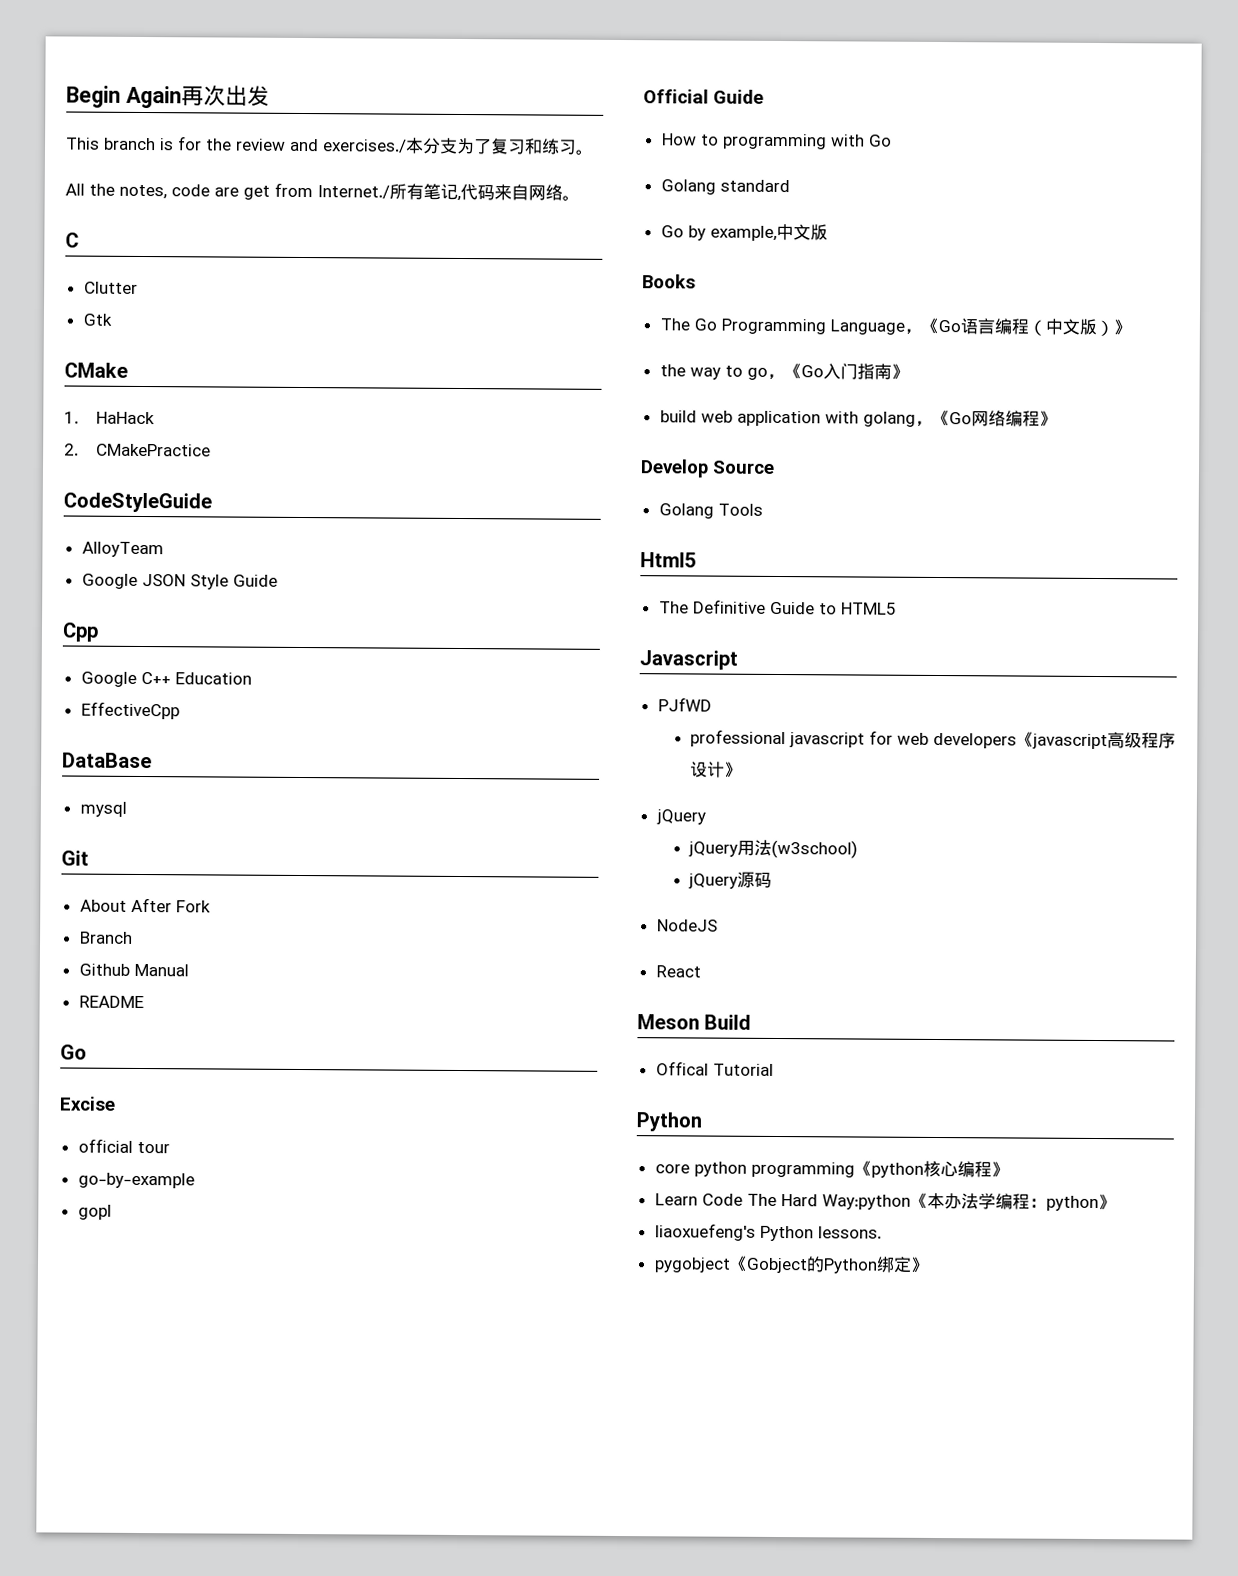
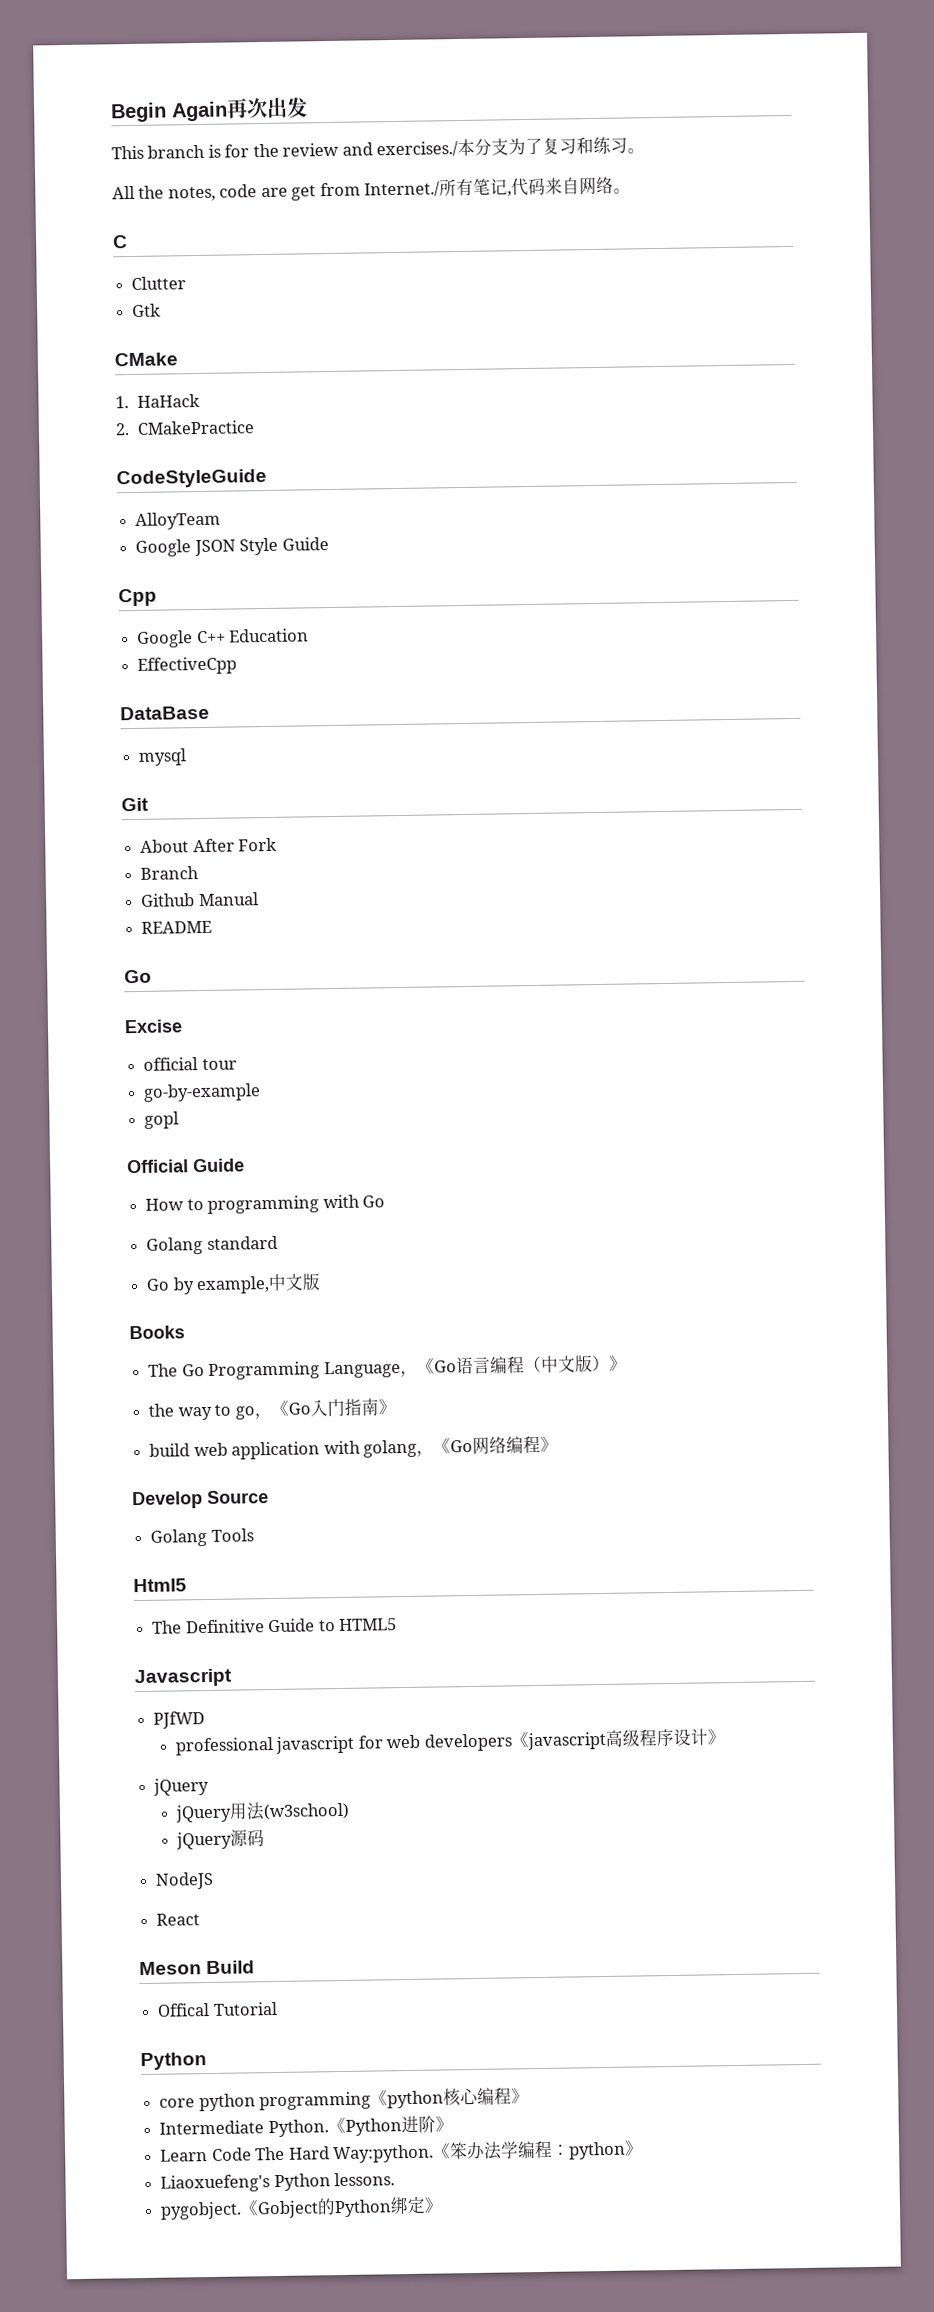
(1009, 1169) none -> [159,2115,453,2138] // Intermediate Python.《Python进阶》
[821,1192,945,1210] Way:python《本 -> [332,2142,468,2164] Way:python.《笨
[654,1223,756,1241] liaoxuefeng's -> [160,2174,271,2193] Liaoxuefeng's
[653,1257,731,1273] pygobject -> [160,2201,243,2220] pygobject.

